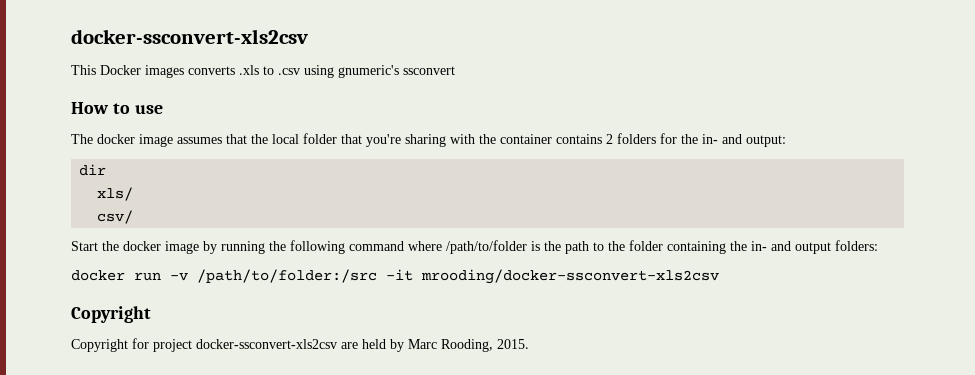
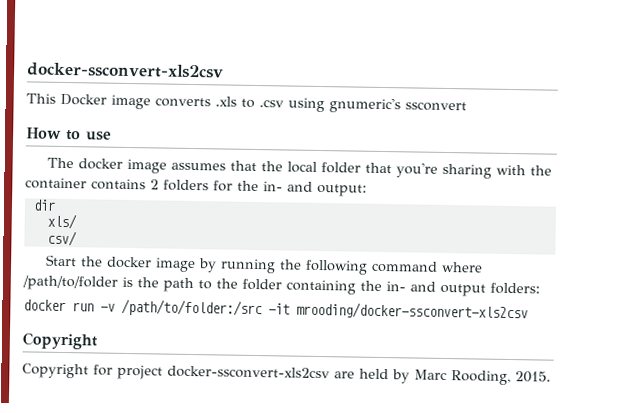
[145,65,184,78] images -> [111,94,151,110] image

